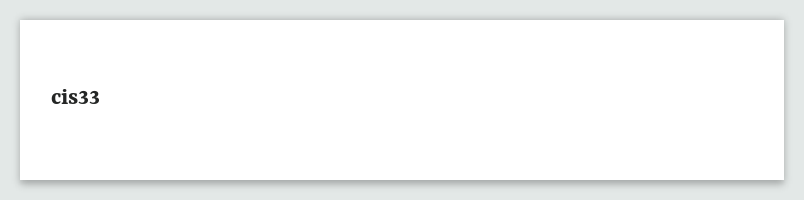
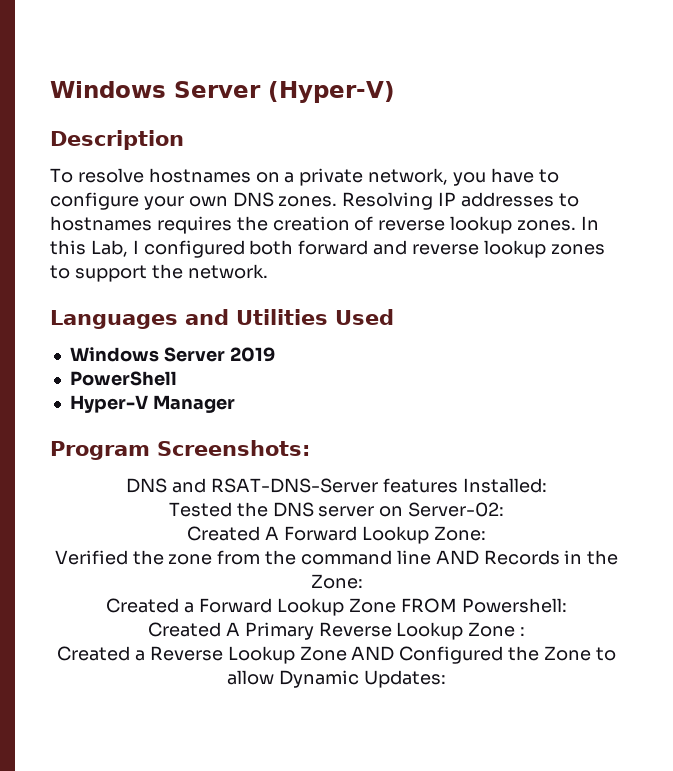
[51,89,100,104] cis33 -> [50,81,395,103] [50,130,184,150] [50,168,559,186] [50,192,579,210] [50,216,599,234] [50,240,605,258] [50,264,268,282] [50,309,394,329] [69,347,275,362] [69,371,177,386] [69,395,235,413] [50,440,310,460] [126,478,547,493] [168,502,505,517] [187,526,486,544] [54,550,619,565] [310,574,363,589] [106,598,567,616] [147,622,526,640] [57,646,616,664] [227,670,446,688] Windows Server (Hyper-V) // Description // To resolve hostnames on a private network, you have to configure your own DNS zones. Resolving IP addresses to hostnames requires the creation of reverse lookup zones. In this Lab, I configured both forward and reverse lookup zones to support the network. // Languages and Utilities Used // Windows Server 2019 // PowerShell // Hyper-V Manager // Program Screenshots: // DNS and RSAT-DNS-Server features Installed: // Tested the DNS server on Server-02: // Created A Forward Lookup Zone: // Verified the zone from the command line AND Records in the Zone: // Created a Forward Lookup Zone FROM Powershell: // Created A Primary Reverse Lookup Zone : // Created a Reverse Lookup Zone AND Configured the Zone to allow Dynamic Updates:

